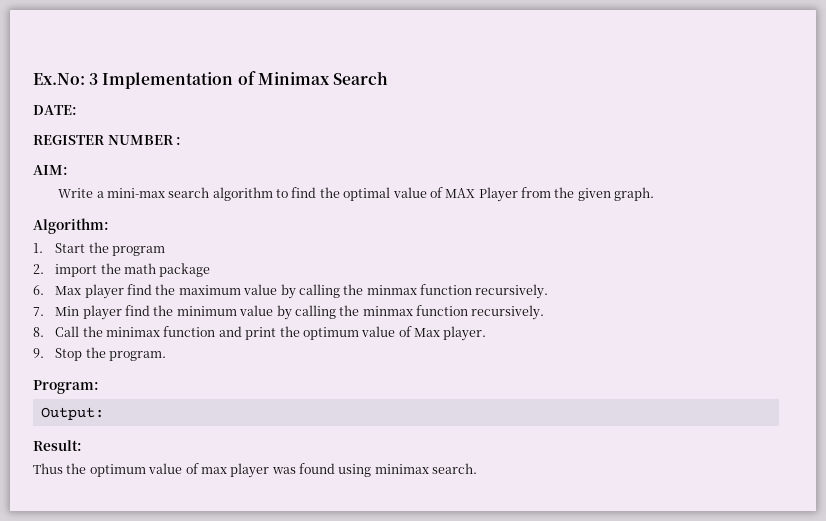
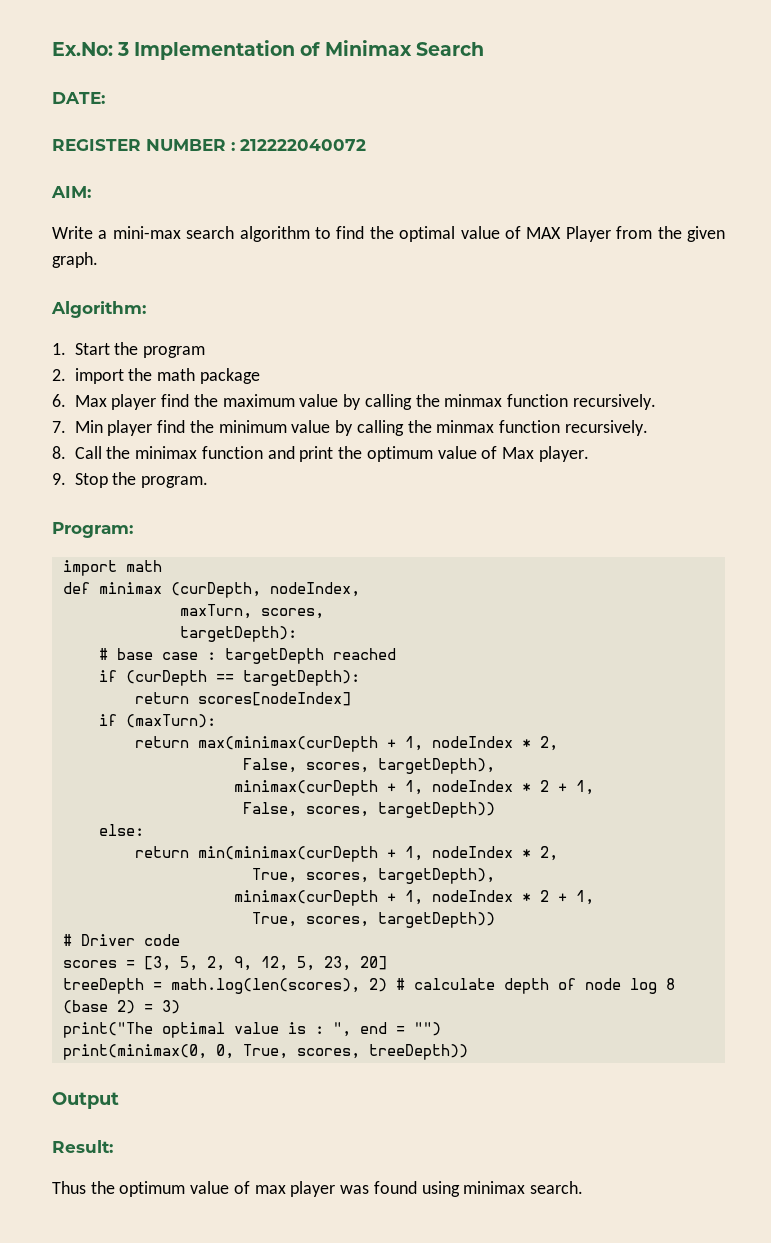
(182, 141) none -> [240,139,366,151] 212222040072
[40,407,104,420] Output: -> [62,560,162,576] [62,582,360,598] [179,604,324,619] [179,626,297,642] [98,648,396,664] [98,670,360,686] [134,692,351,706] [98,714,216,728] [134,736,558,752] [242,758,495,774] [233,780,594,796] [242,802,495,818] [98,824,144,836] [134,846,558,862] [251,868,495,884] [233,890,594,906] [251,912,495,928] [62,934,180,946] [62,956,387,971] [62,978,675,994] [62,1000,180,1014] [62,1022,441,1038] [62,1044,468,1060] [52,1092,119,1109] import math // def minimax (curDepth, nodeIndex, // maxTurn, scores, // targetDepth): // # base case : targetDepth reached // if (curDepth == targetDepth): // return scores[nodeIndex] // if (maxTurn): // return max(minimax(curDepth + 1, nodeIndex * 2, // False, scores, targetDepth), // minimax(curDepth + 1, nodeIndex * 2 + 1, // False, scores, targetDepth)) // else: // return min(minimax(curDepth + 1, nodeIndex * 2, // True, scores, targetDepth), // minimax(curDepth + 1, nodeIndex * 2 + 1, // True, scores, targetDepth)) // # Driver code // scores = [3, 5, 2, 9, 12, 5, 23, 20] // treeDepth = math.log(len(scores), 2) # calculate depth of node log 8 (base 2) = 3) // print("The optimal value is : ", end = "") // print(minimax(0, 0, True, scores, treeDepth)) // Output

